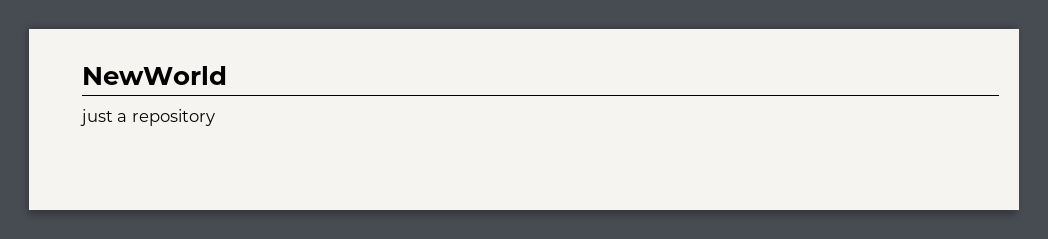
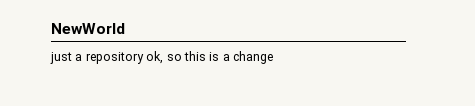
(215, 117) none -> [146,51,273,64] ok, so this is a change

